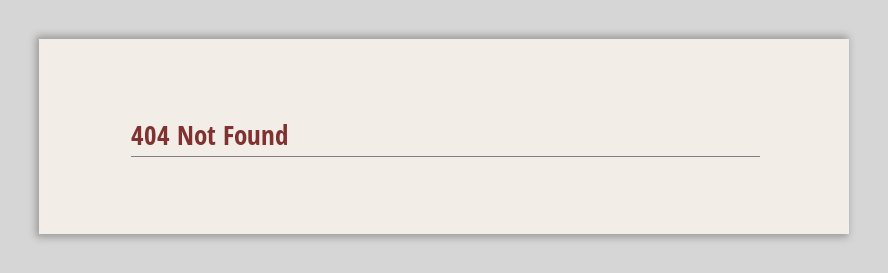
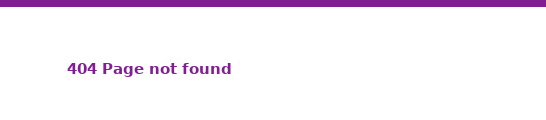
[177,124,289,145] Not Found -> [102,63,232,77] Page not found

